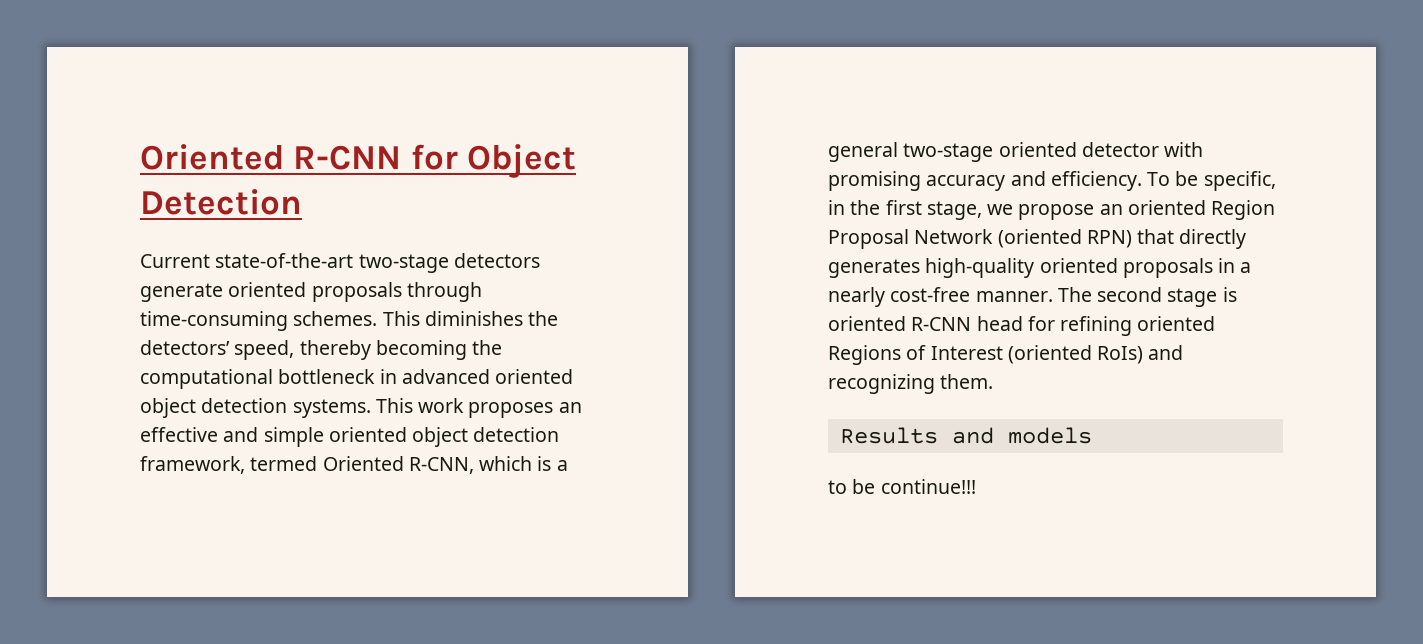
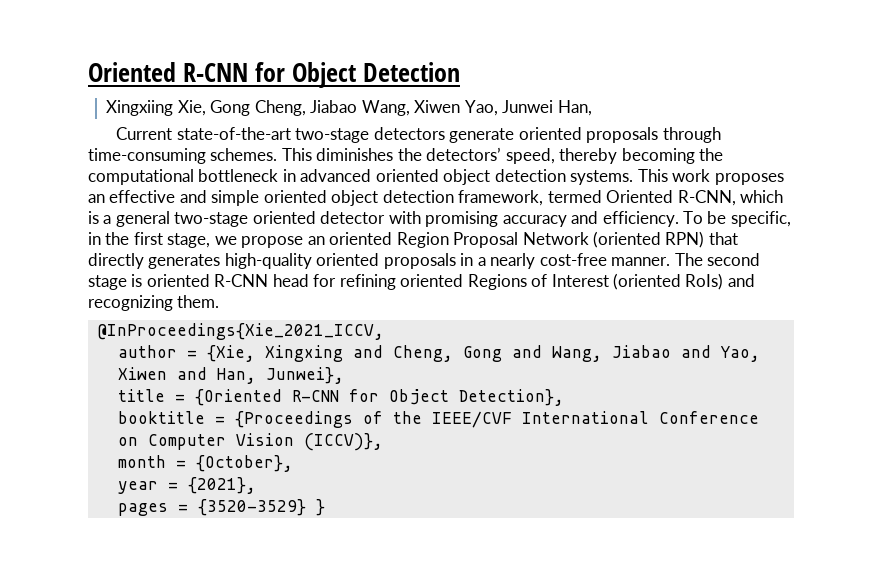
(302, 202) none -> [106,100,592,116] // Xingxiing Xie, Gong Cheng, Jiabao Wang, Xiwen Yao, Junwei Han,
[839,427,1092,444] [828,479,976,494] Results and models // to be continue!!! -> [97,323,384,340] [117,345,760,362] [117,367,344,384] [117,389,564,406] [117,411,759,428] [117,433,383,451] [117,455,293,472] [117,477,256,494] [117,499,325,516] @InProceedings{Xie_2021_ICCV, // author = {Xie, Xingxing and Cheng, Gong and Wang, Jiabao and Yao, Xiwen and Han, Junwei}, // title = {Oriented R-CNN for Object Detection}, // booktitle = {Proceedings of the IEEE/CVF International Conference on Computer Vision (ICCV)}, // month = {October}, // year = {2021}, // pages = {3520-3529} }

